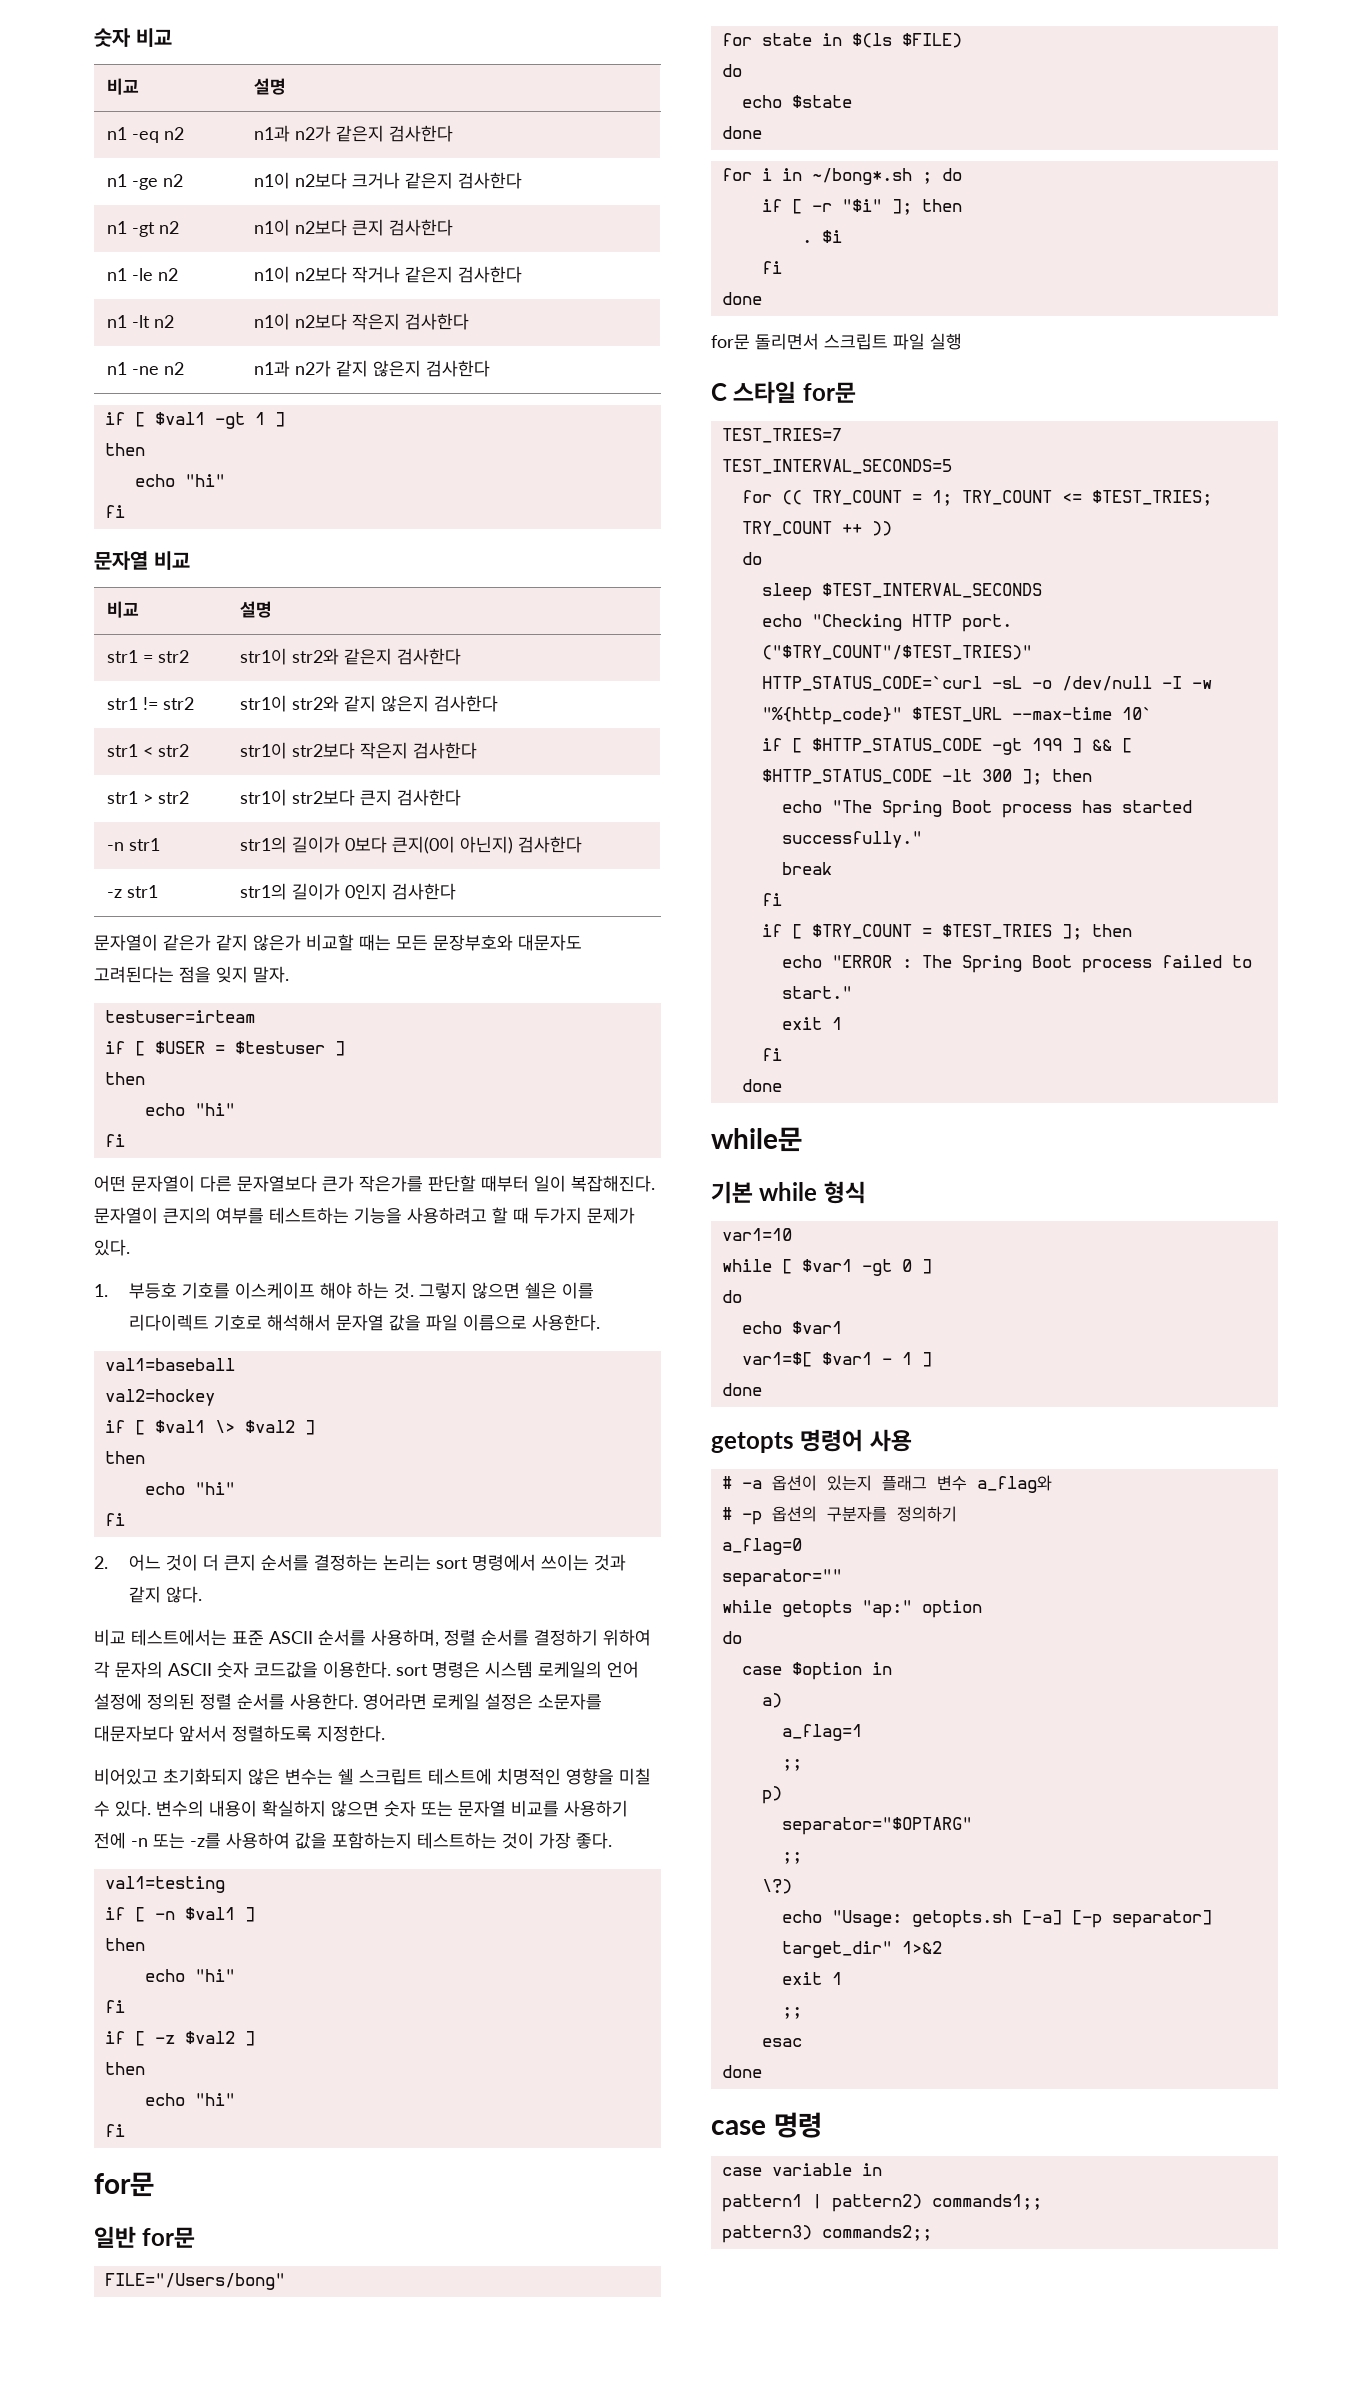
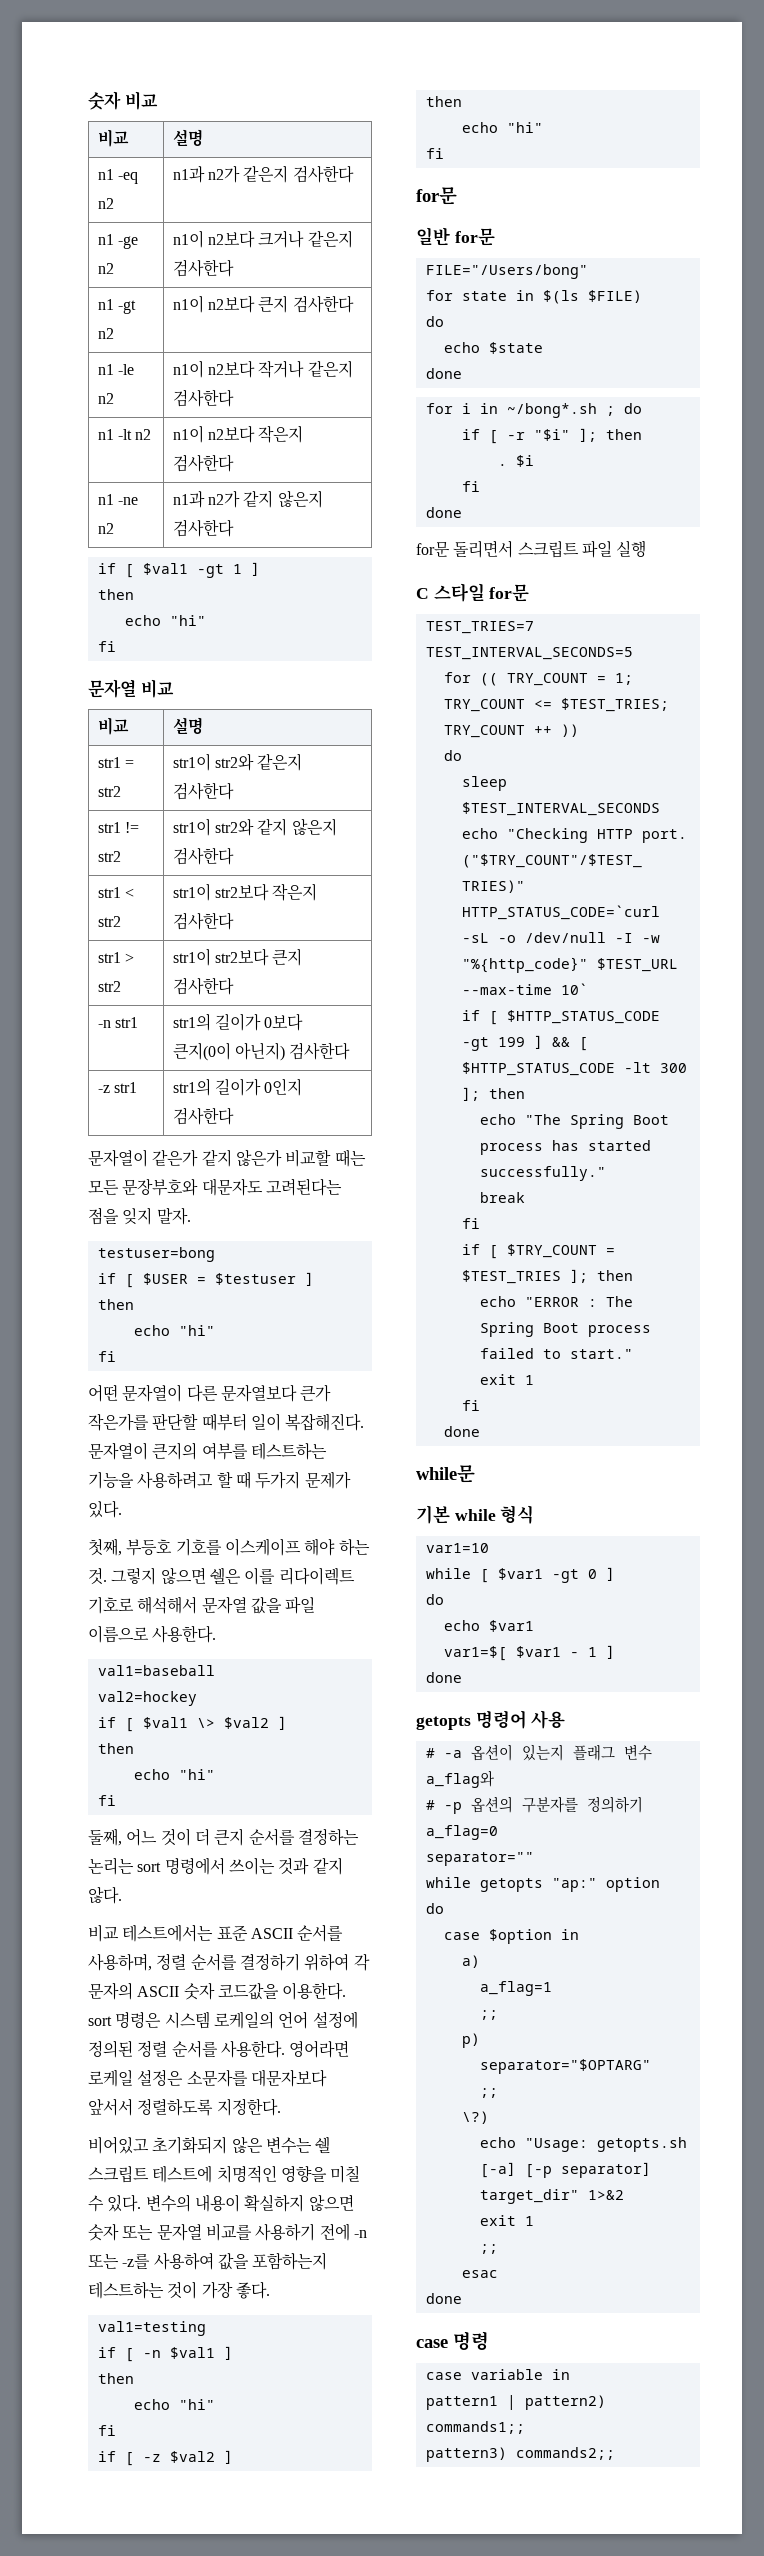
[104,1010,255,1023] testuser=irteam -> [97,1247,215,1262] testuser=bong
[94,1284,108,1297] 1. -> [88,1538,122,1556] 첫째,
[94,1556,108,1569] 2. -> [88,1828,122,1846] 둘째,

